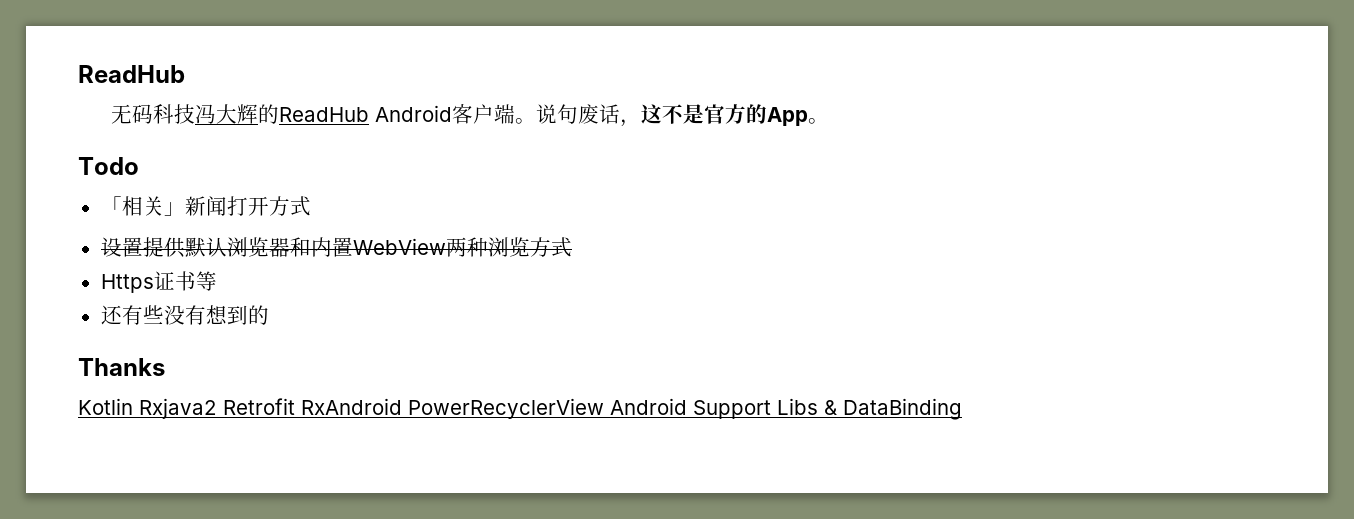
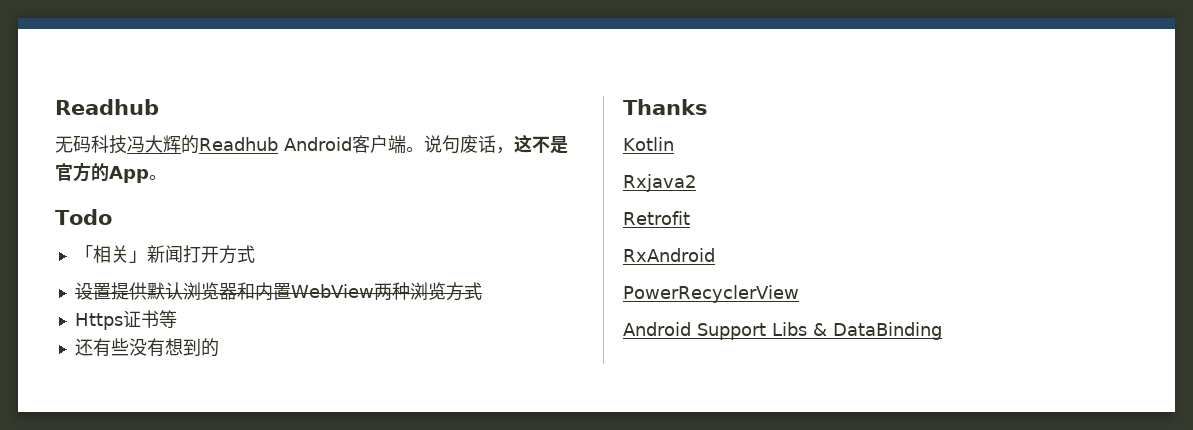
[78,65,185,83] ReadHub -> [55,99,159,115] Readhub
[279,107,370,122] ReadHub -> [199,137,278,151] Readhub
(133, 406) none -> (674, 144) //
(217, 408) none -> (696, 183) //
(295, 406) none -> (690, 218) //
(402, 406) none -> (715, 255) //
(604, 408) none -> (799, 294) //

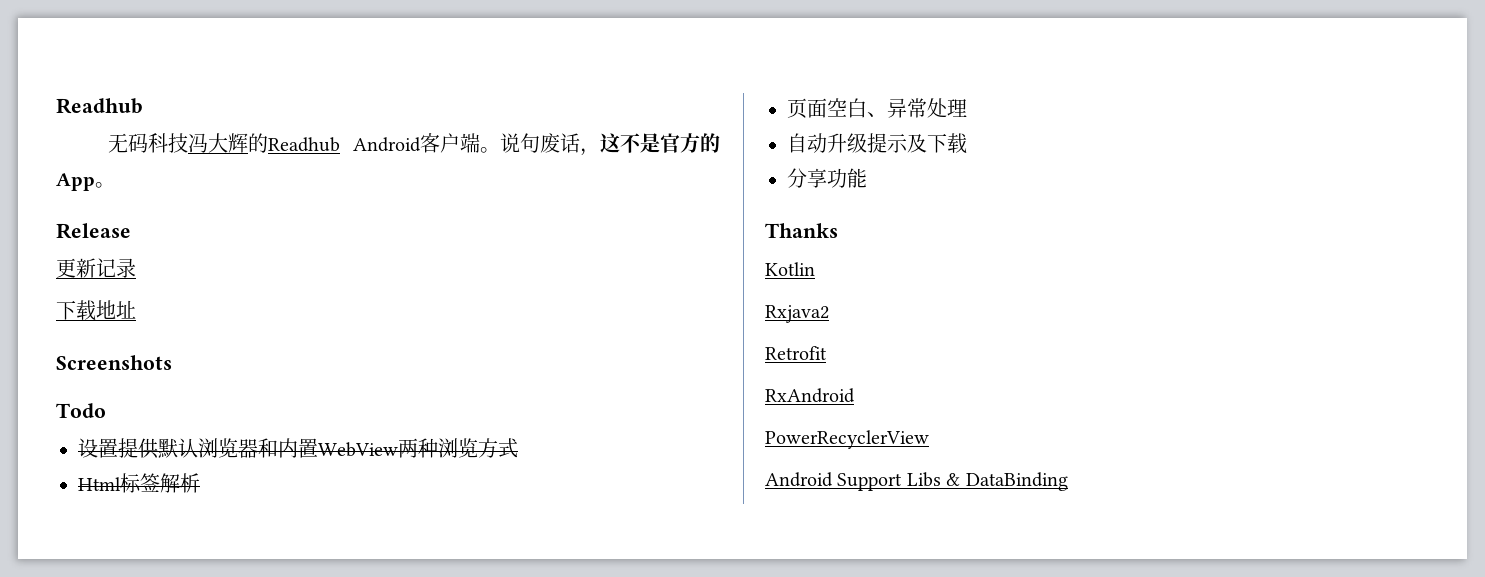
[55,209,112,225] [74,245,255,264] Todo // 「相关」新闻打开方式 -> [56,223,131,239] [56,258,136,278] [56,300,136,321] [56,355,172,370] [56,403,106,418] Release // 更新记录 // 下载地址 // Screenshots // Todo
[74,310,177,330] [74,338,219,357] Https证书等 // 还有些没有想到的 -> [78,473,200,493] [787,98,967,118] [787,133,967,154] [787,168,867,188] Html标签解析 // 页面空白、异常处理 // 自动升级提示及下载 // 分享功能

